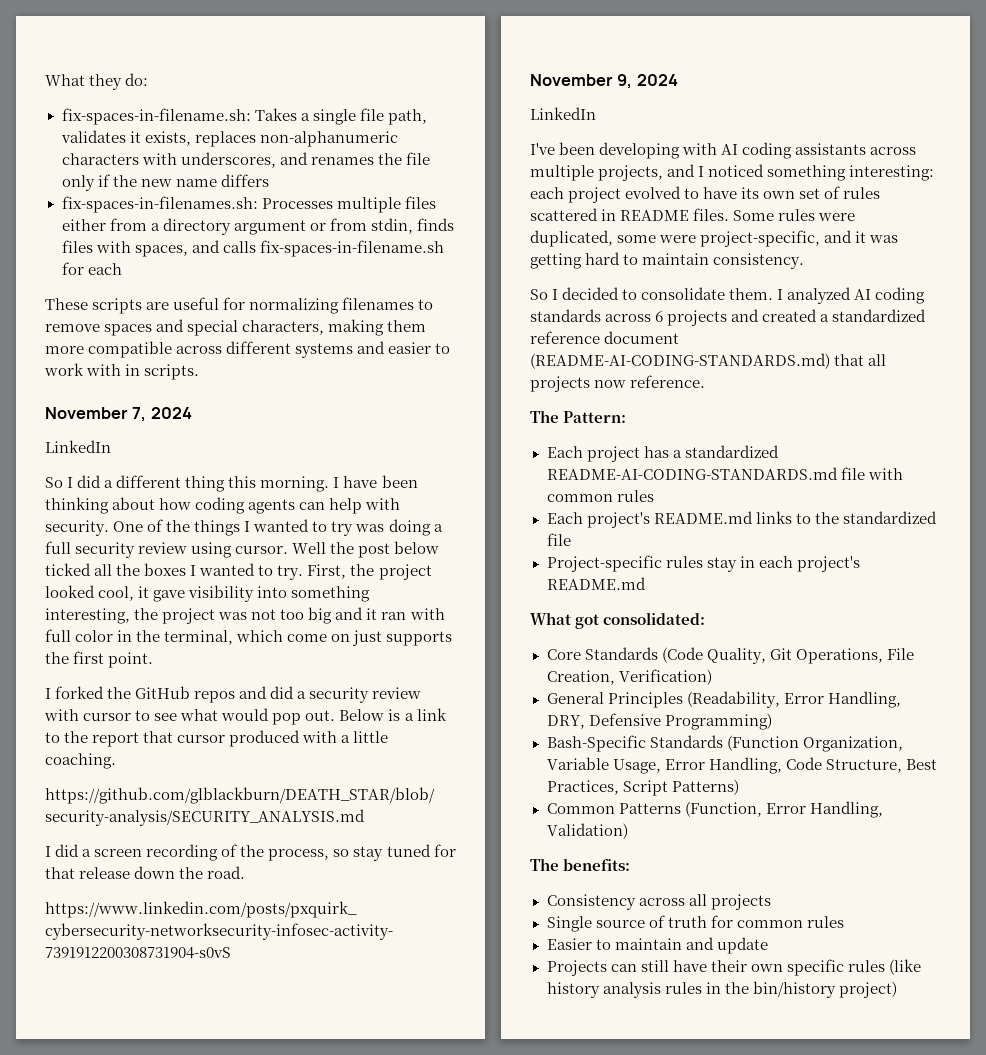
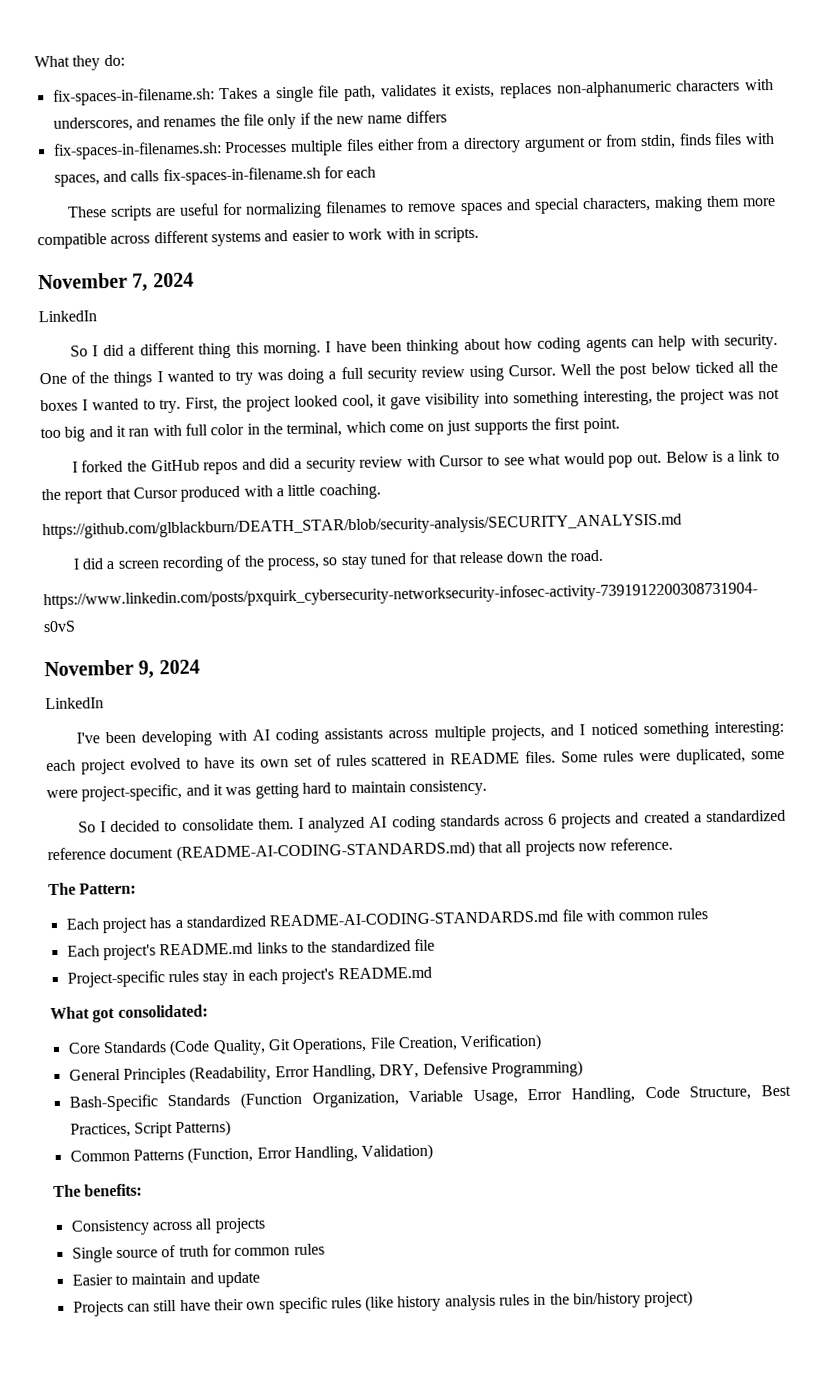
[235,546,289,554] cursor. -> [508,364,557,377] Cursor.
[83,713,132,721] cursor -> [439,454,485,467] Cursor
[177,735,226,743] cursor -> [132,486,178,499] Cursor

